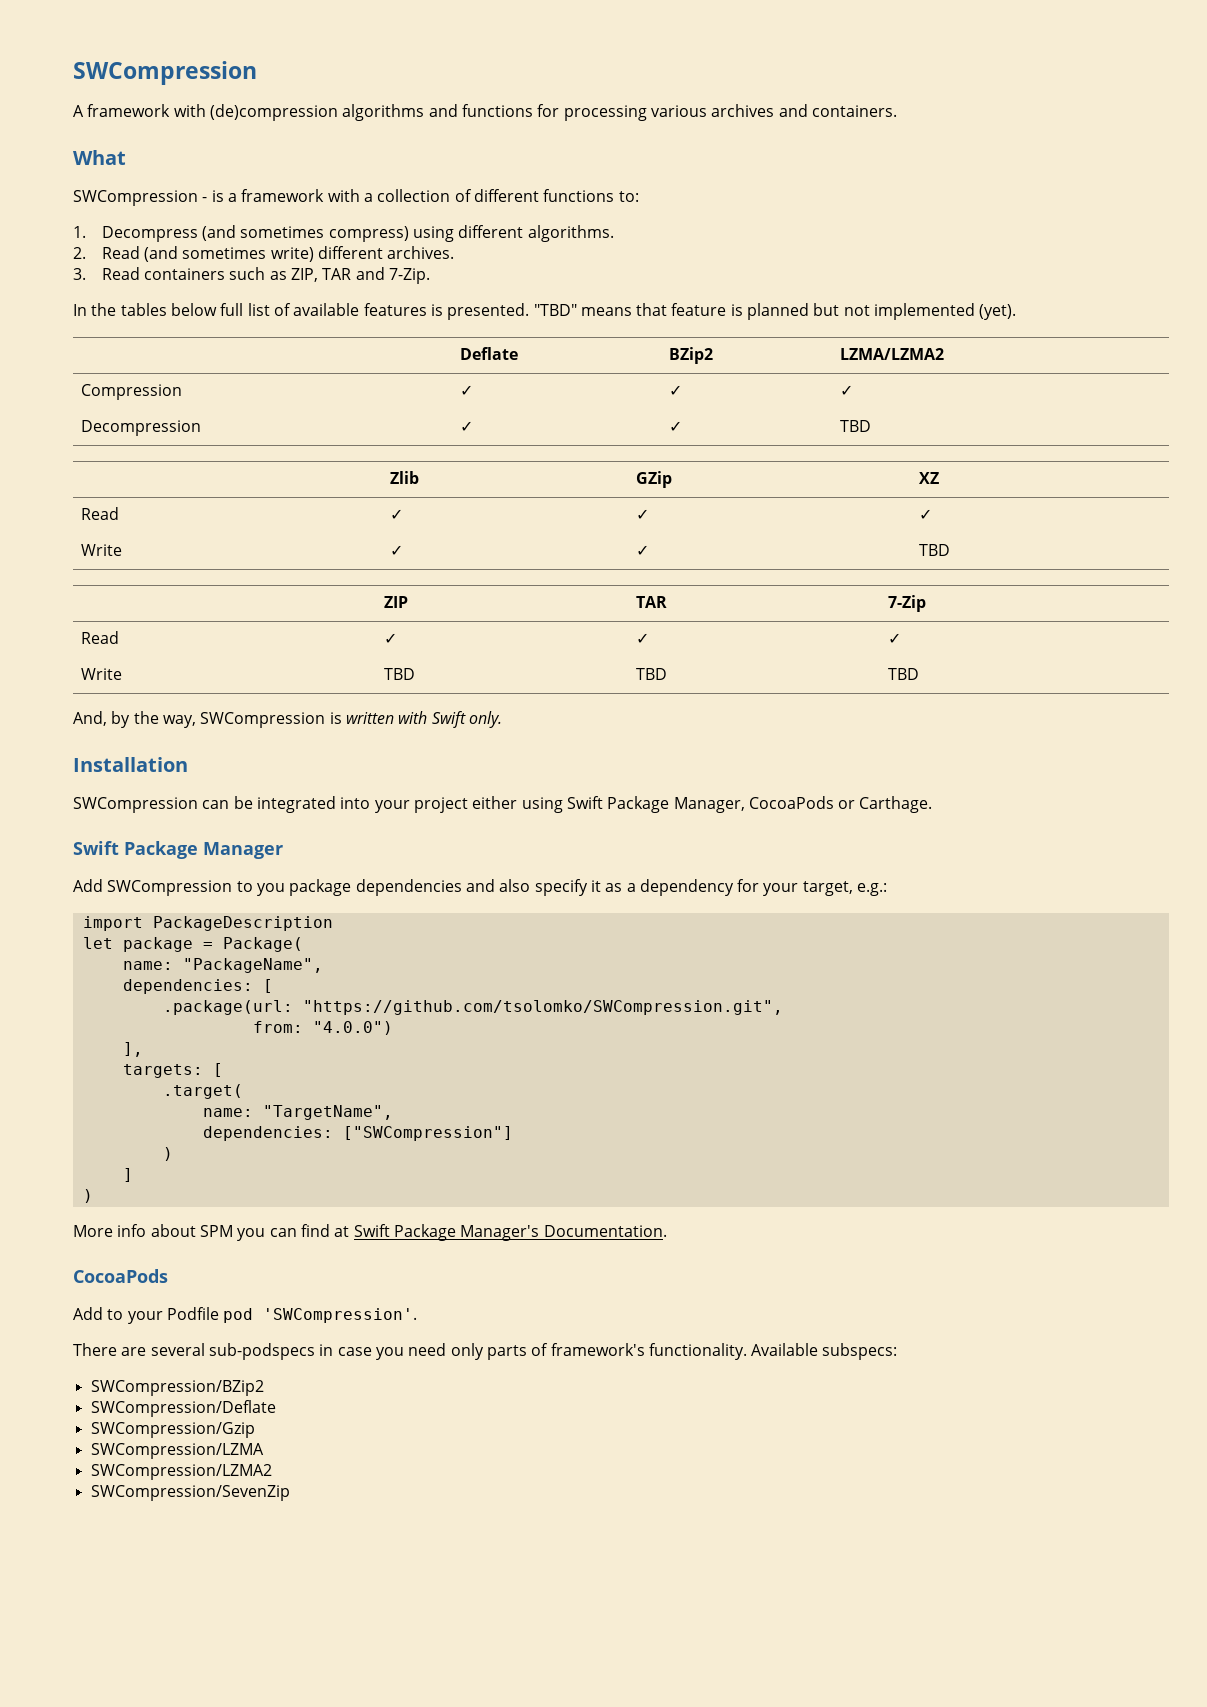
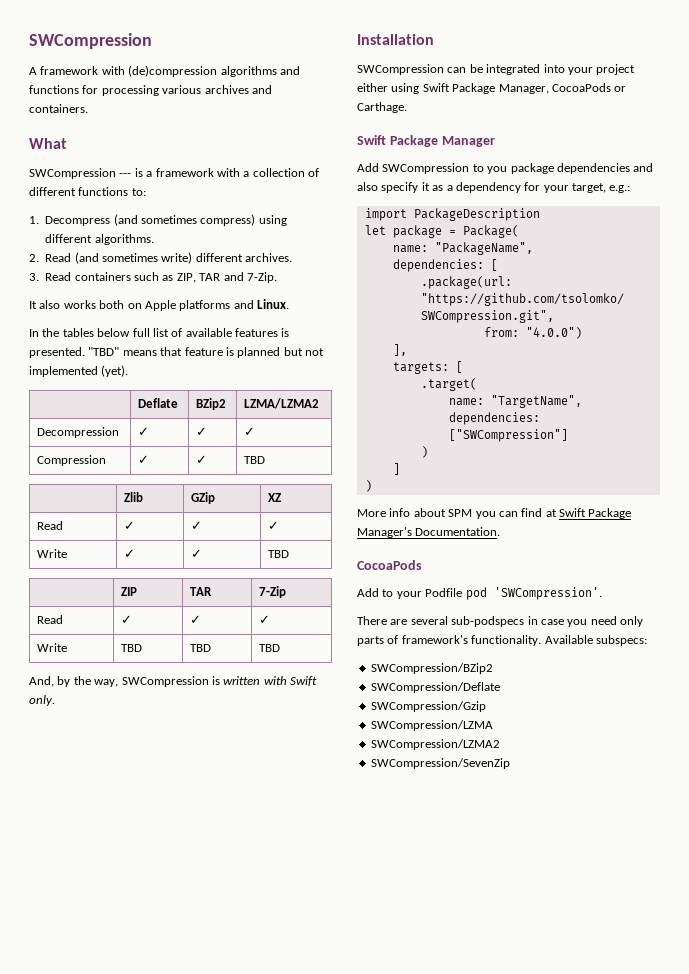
[202,197,208,202] - -> [119,173,132,177] ---
(430, 276) none -> [29,299,289,311] // It also works both on Apple platforms and Linux.
[81,384,183,400] [460,385,474,396] [669,385,683,396] [840,385,854,396] [81,420,202,436] Compression | ✓ | ✓ | ✓ // Decompression -> [37,427,120,438] [138,427,150,436] [196,427,208,436] [244,427,256,436] [37,455,107,466] Decompression | ✓ | ✓ | ✓ // Compression

